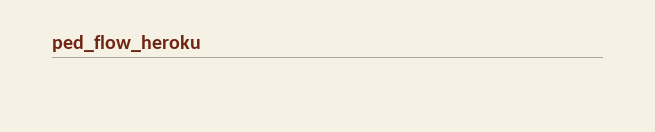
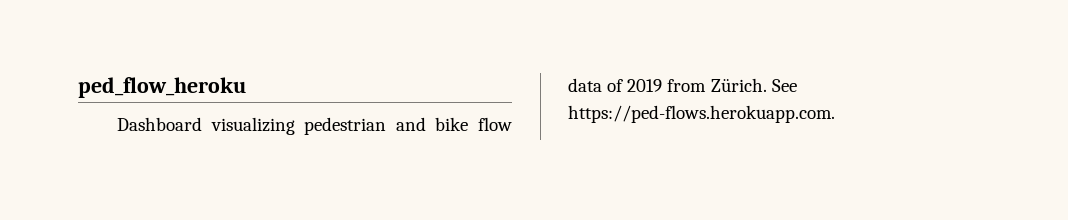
(201, 43) none -> [117,117,512,135] [568,78,797,92] [568,105,835,123] // Dashboard visualizing pedestrian and bike flow data of 2019 from Zürich. See https://ped-flows.herokuapp.com.

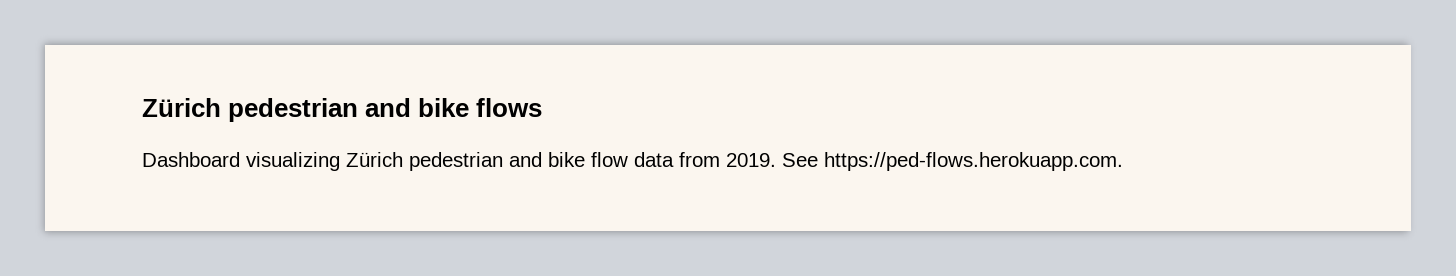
[78,77,246,98] ped_flow_heroku -> [142,98,543,122] Zürich pedestrian and bike flows
(295, 126) none -> [346,152,403,167] Zürich
[607,78,767,92] of 2019 from Zürich. -> [679,152,776,167] from 2019.

